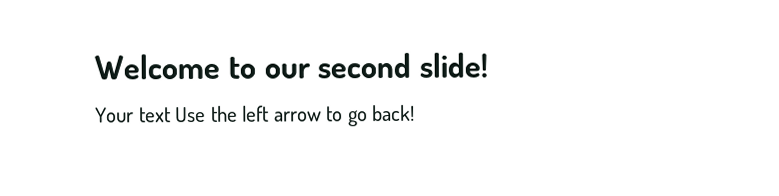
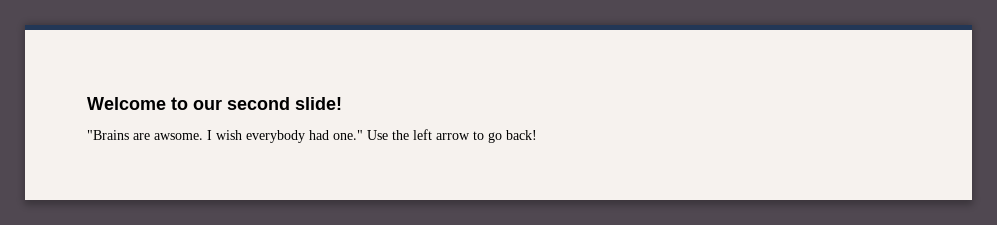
[95,107,171,123] Your text -> [87,130,363,143] "Brains are awsome. I wish everybody had one."

